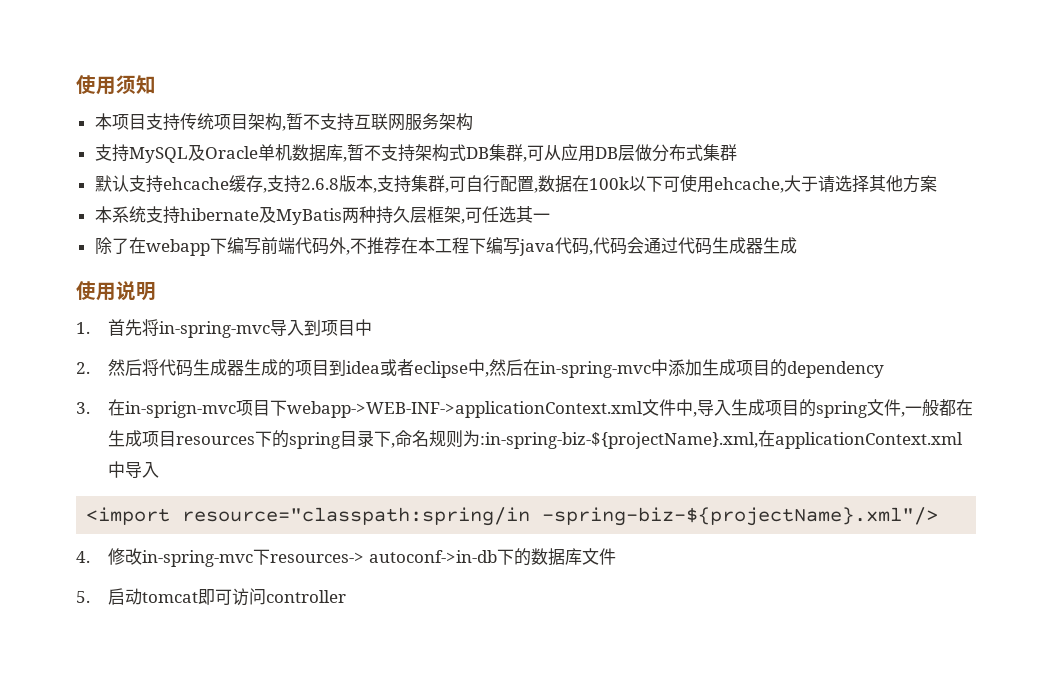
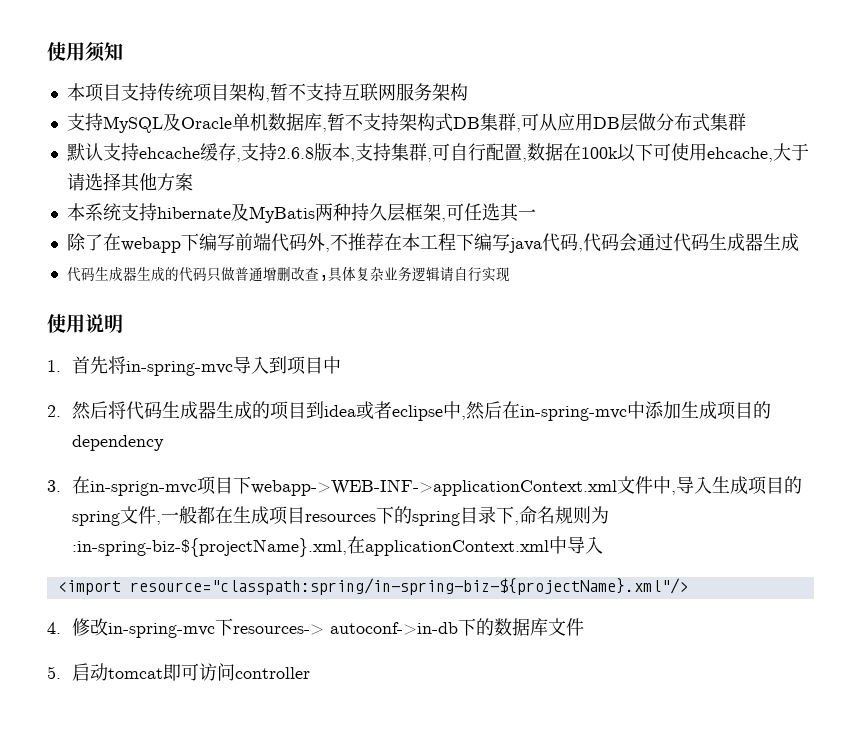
(797, 245) none -> [66,266,510,282] // 代码生成器生成的代码只做普通增删改查,具体复杂业务逻辑请自行实现
[182,507,939,526] resource="classpath:spring/in -spring-biz-${projectName}.xml"/> -> [129,578,688,595] resource="classpath:spring/in-spring-biz-${projectName}.xml"/>

